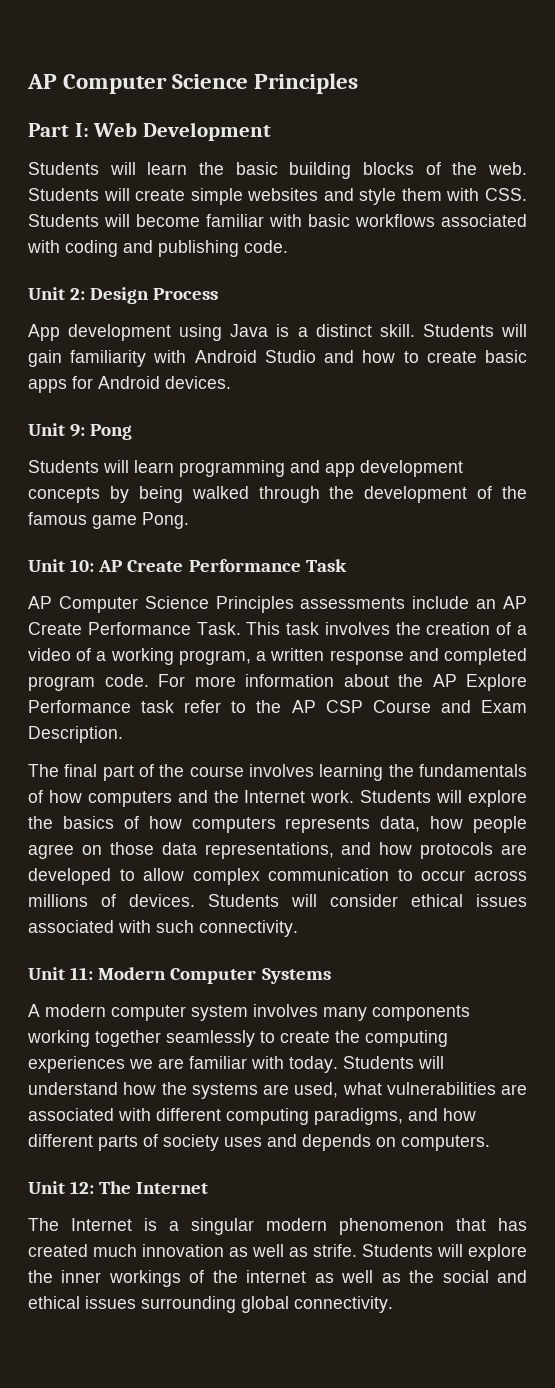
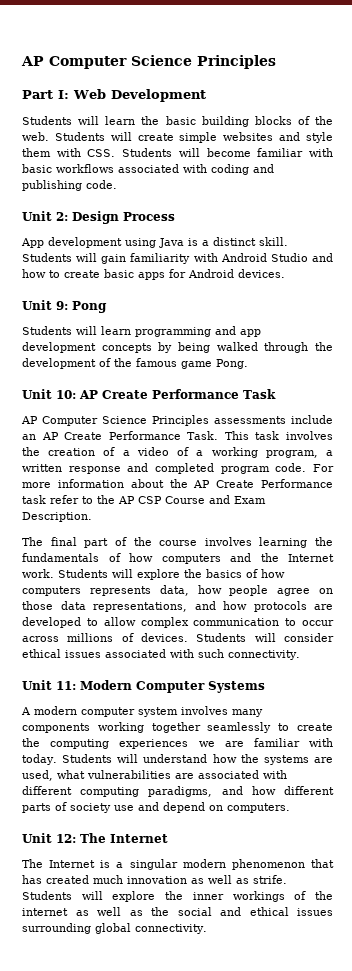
[466,674,527,691] Explore -> [216,480,255,488] Create
[224,1134,371,1151] uses and depends -> [114,802,205,813] use and depend

